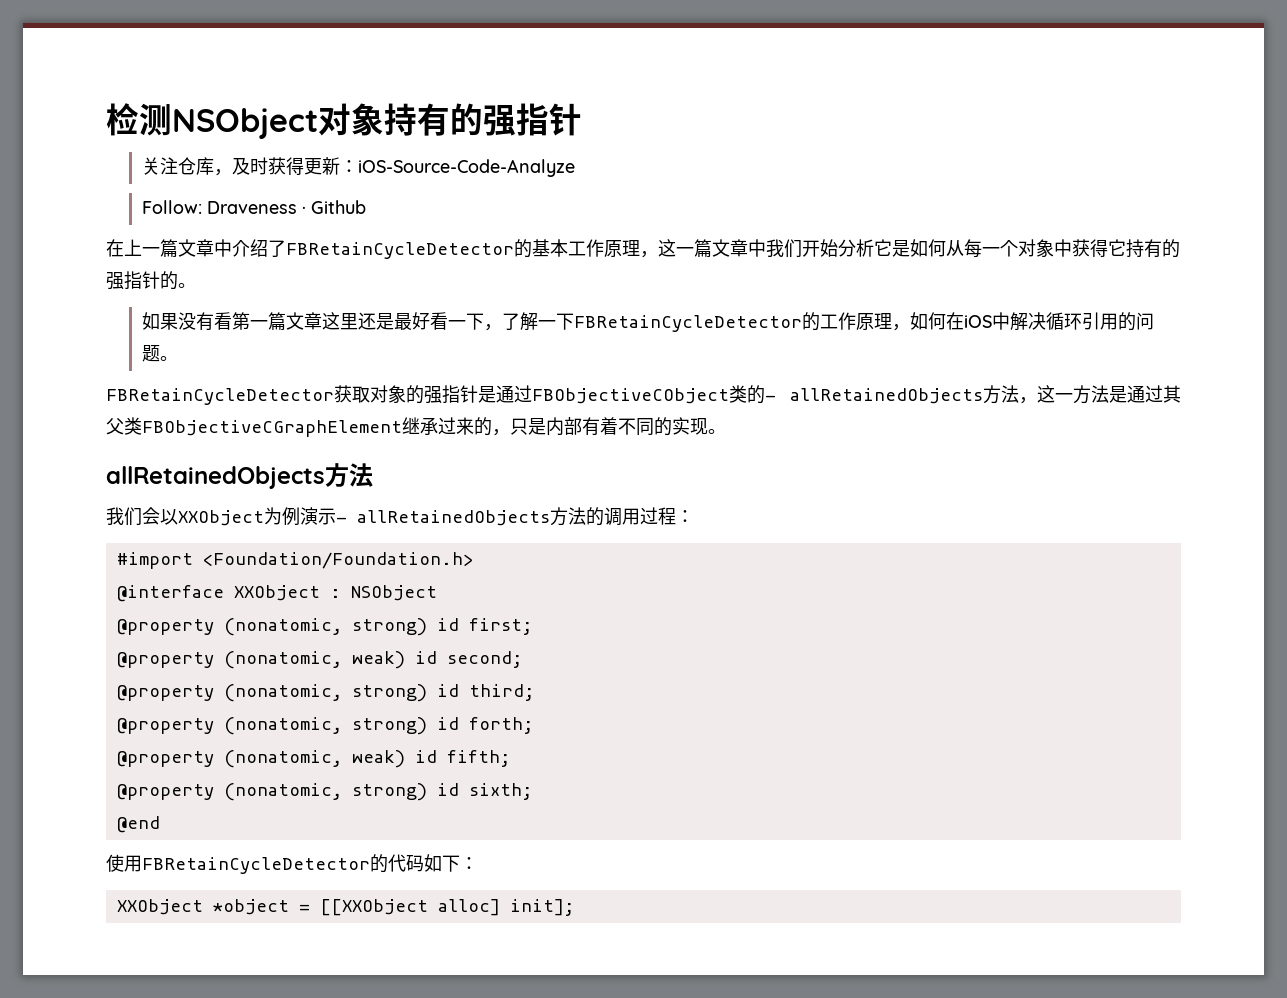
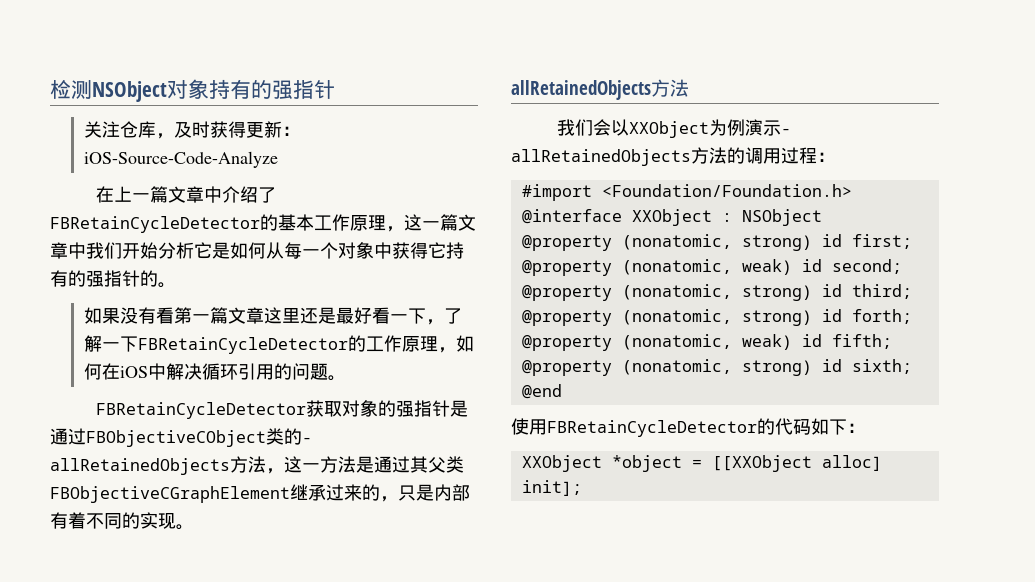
[141,200,366,214] // Follow: Draveness · Github -> (278, 159) none

